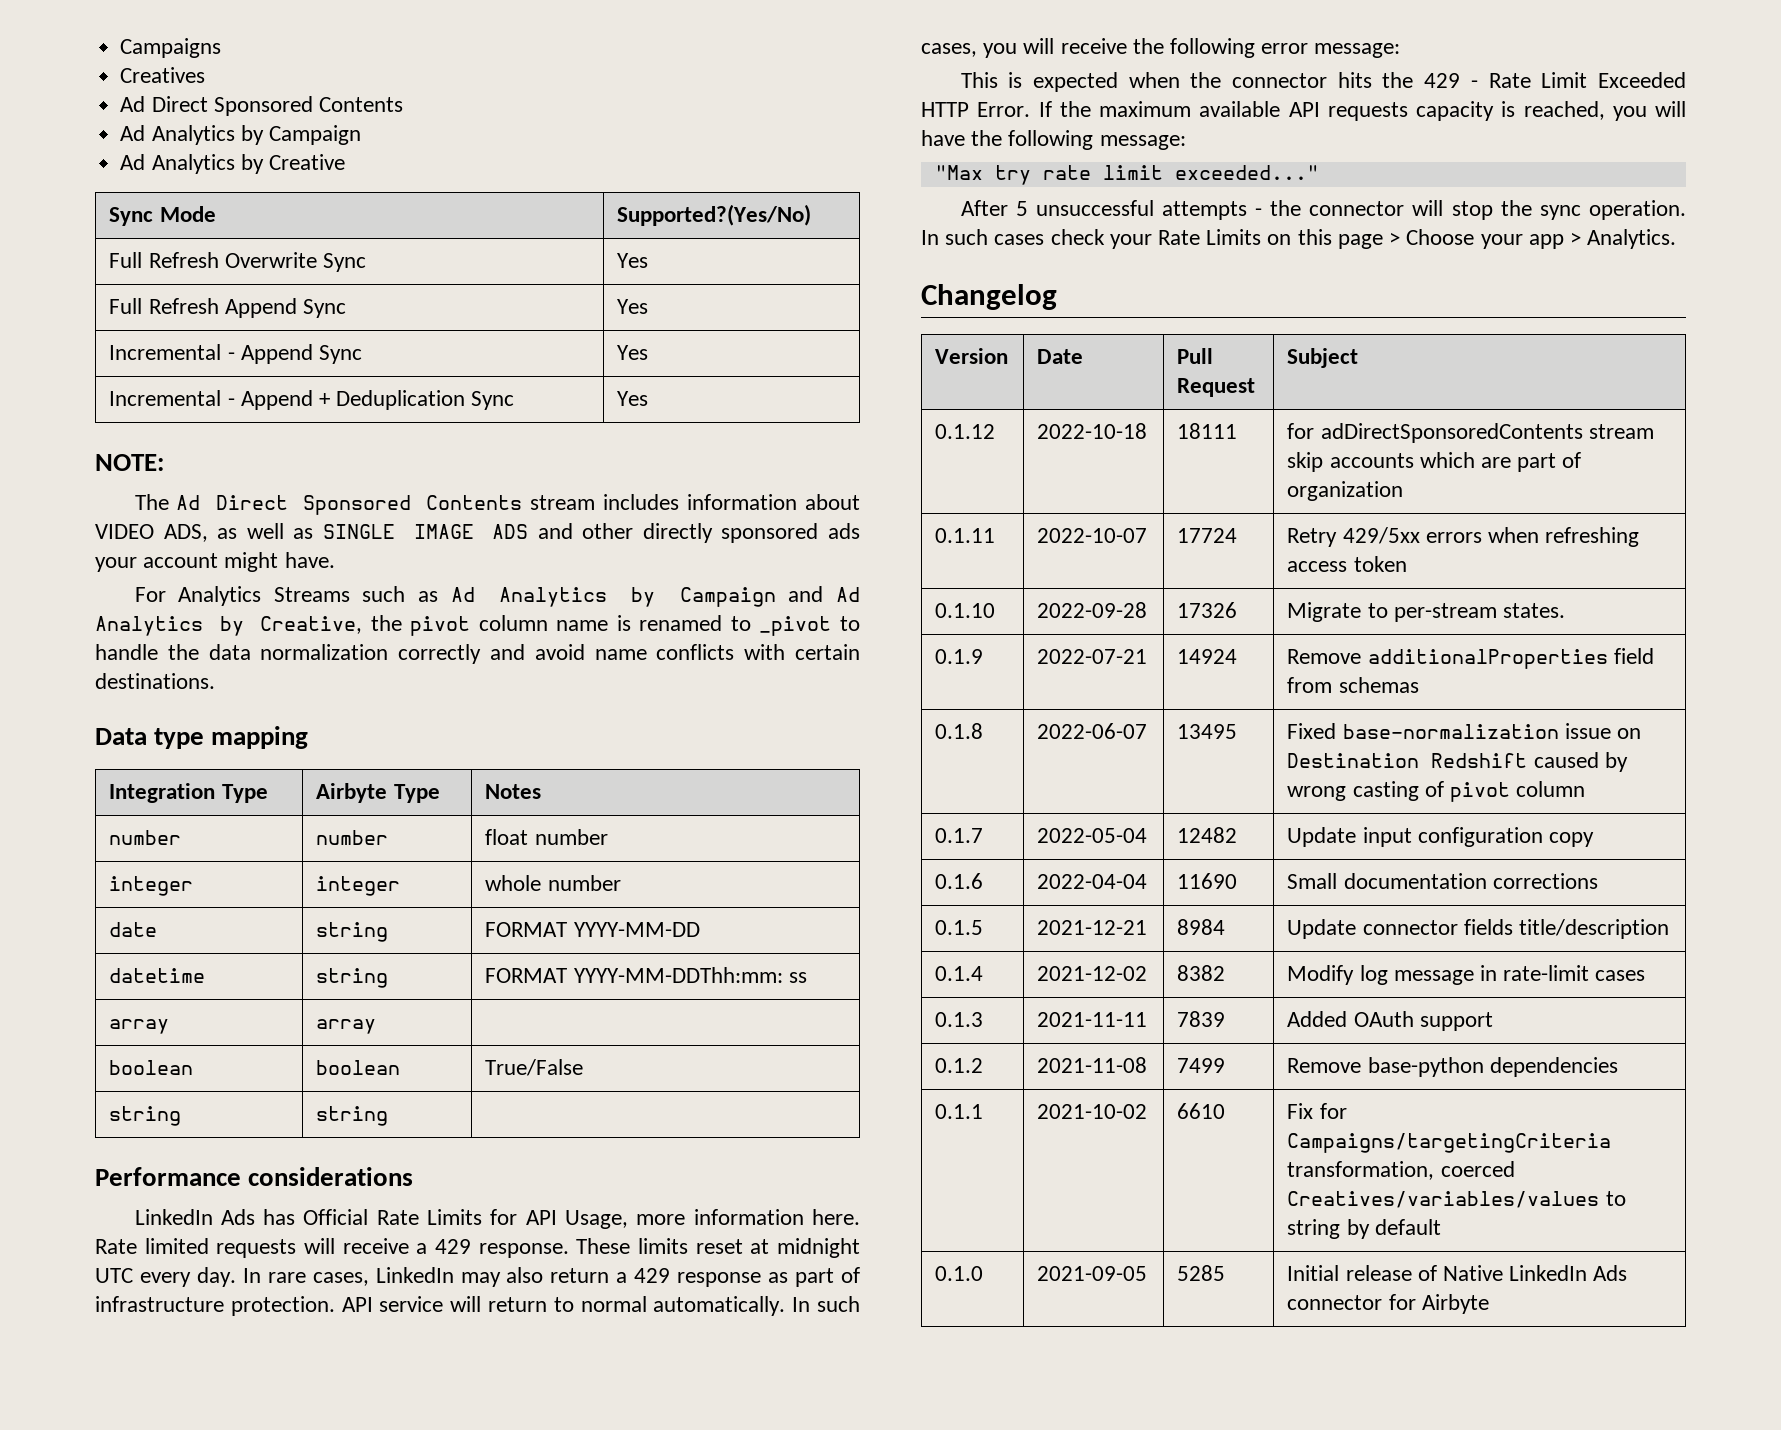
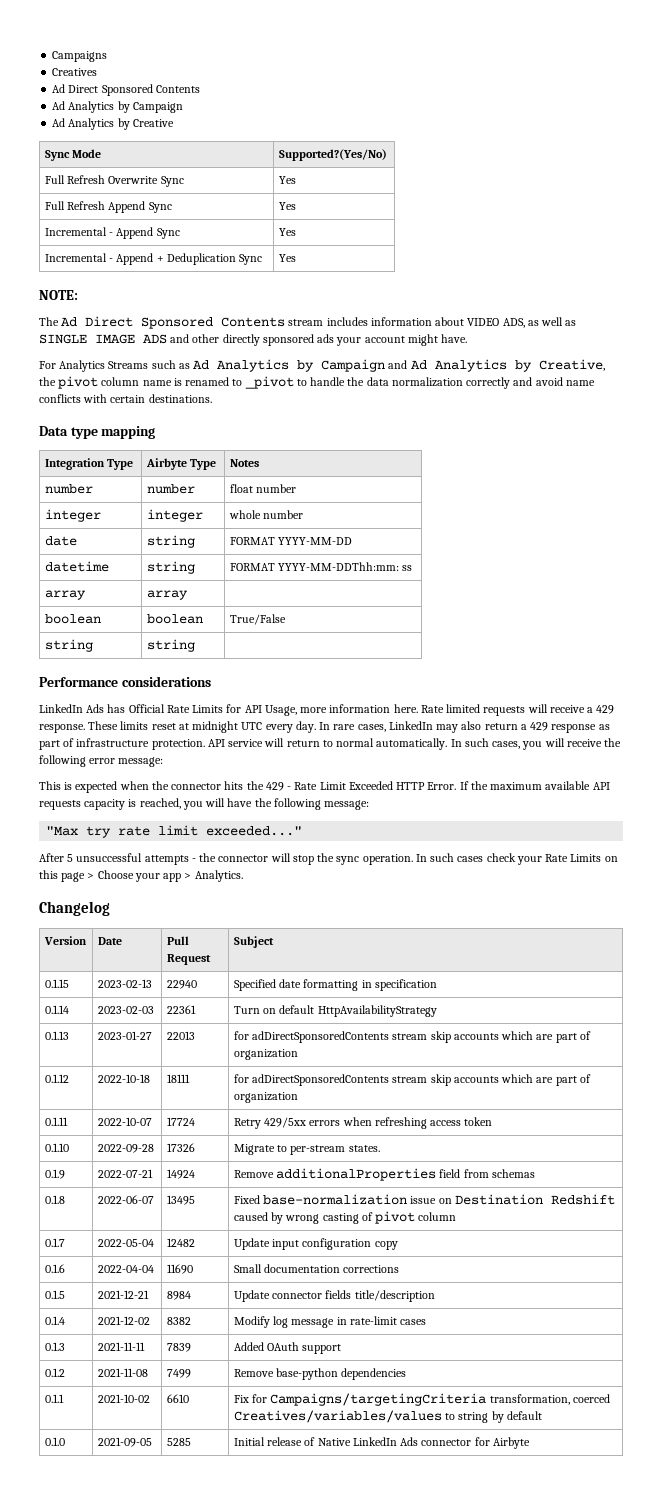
(1359, 358) none -> [44,979,69,988] [97,979,152,988] [166,980,197,989] [233,979,437,991] [44,1005,69,1014] [97,1006,154,1014] [166,1005,196,1014] [233,1005,437,1017] [44,1031,69,1040] [97,1031,152,1040] [166,1031,195,1040] [233,1031,591,1043] [233,1049,298,1060] // 0.1.15 | 2023-02-13 | 22940 | Specified date formatting in specification // 0.1.14 | 2023-02-03 | 22361 | Turn on default HttpAvailabilityStrategy // 0.1.13 | 2023-01-27 | 22013 | for adDirectSponsoredContents stream skip accounts which are part of organization

